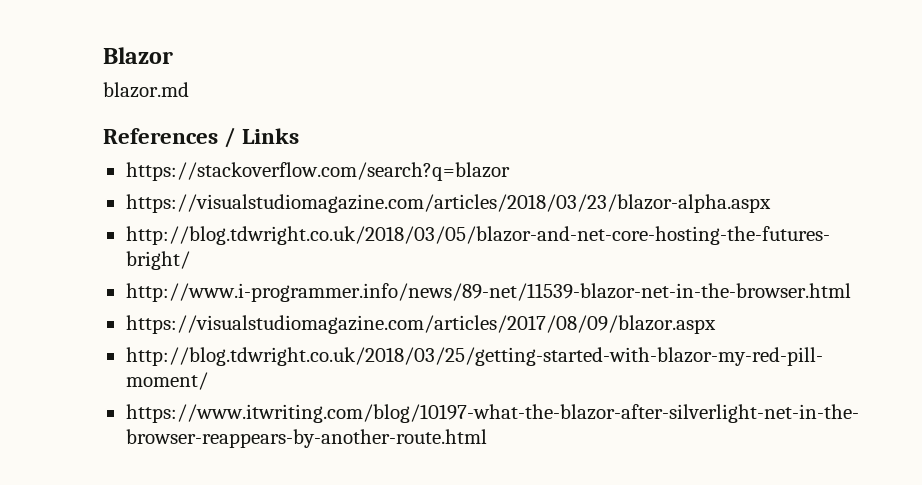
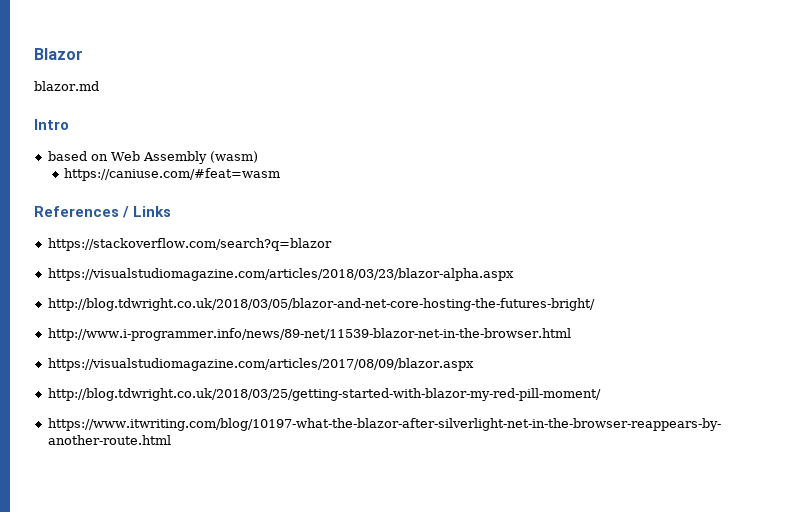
(189, 90) none -> [34,119,69,130] [47,151,258,164] [64,168,281,181] // Intro // based on Web Assembly (wasm) // https://caniuse.com/#feat=wasm

